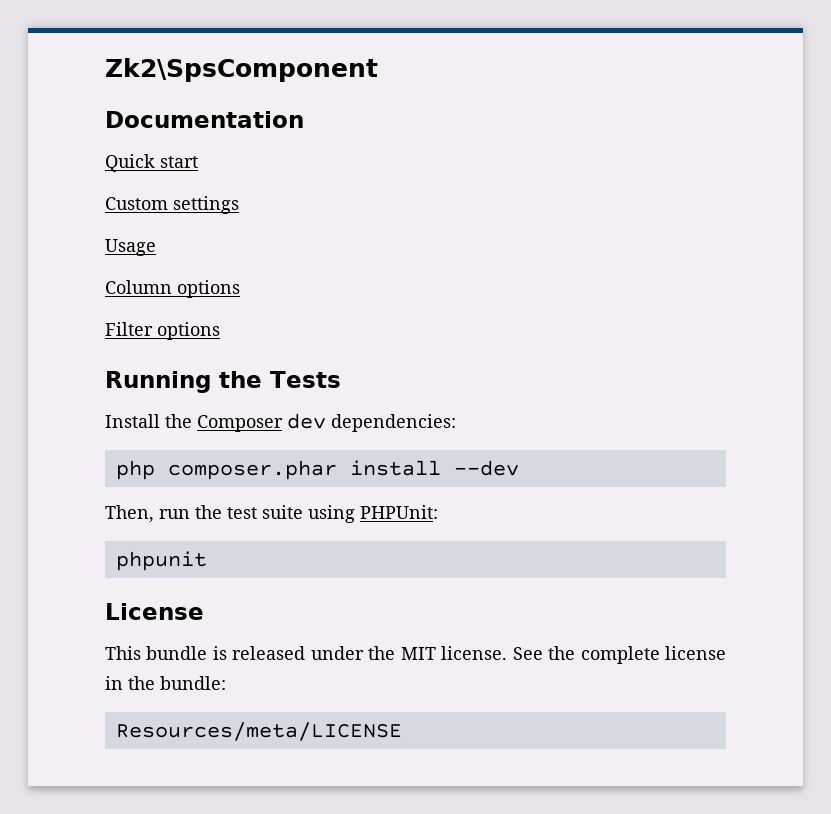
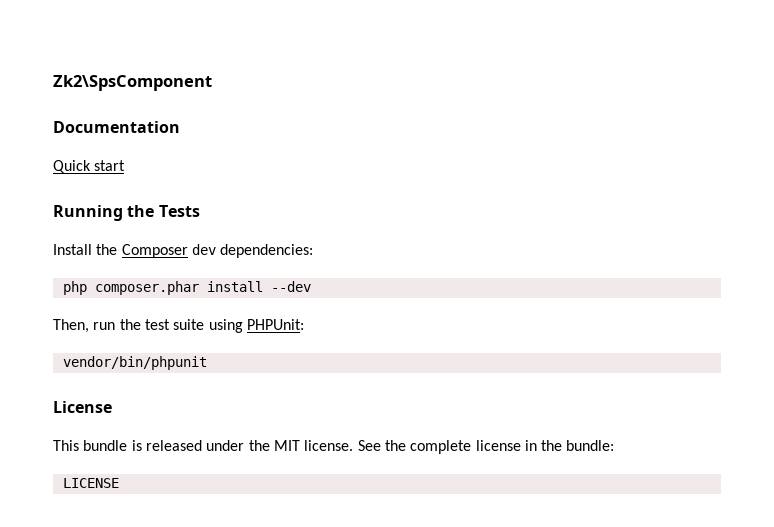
[105,196,239,214] [105,239,156,256] [105,280,240,298] [105,322,220,340] // Custom settings // Usage // Column options // Filter options -> (126, 165) none
[115,551,207,571] phpunit -> [62,356,207,370] vendor/bin/phpunit
[115,722,402,741] Resources/meta/LICENSE -> [62,478,119,488] LICENSE

